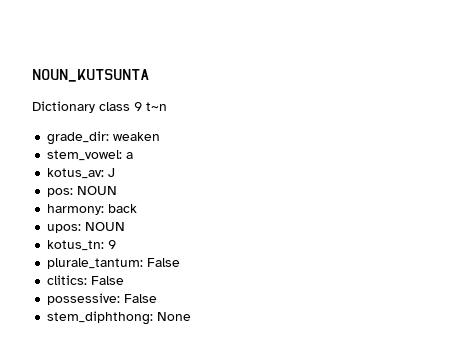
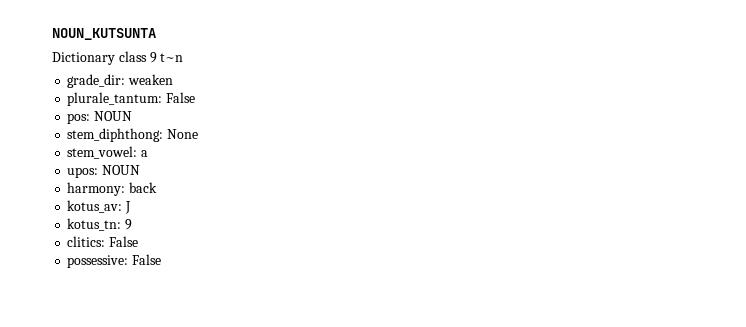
(161, 136) none -> [67,92,196,106] [67,111,133,124] [67,128,199,142] // plurale_tantum: False // pos: NOUN // stem_diphthong: None
[47,168,116,179] [47,188,74,197] kotus_av: J // pos: -> [67,167,99,178] upos:
[47,222,126,233] upos: NOUN -> [67,200,132,214] kotus_av: J
[47,258,181,269] // plurale_tantum: False -> (133, 224) none
[47,311,192,325] // stem_diphthong: None -> (162, 259) none

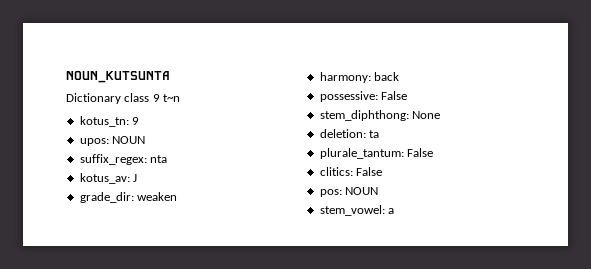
[67,74,174,88] grade_dir: weaken -> [79,116,140,127] [79,136,146,146] [79,154,168,165] [79,173,138,184] [79,192,178,203] [319,72,400,83] [319,91,408,102] [319,110,441,121] [319,129,380,138] kotus_tn: 9 // upos: NOUN // suffix_regex: nta // kotus_av: J // grade_dir: weaken // harmony: back // possessive: False // stem_diphthong: None // deletion: ta
(196, 97) none -> [319,167,383,176] // clitics: False
[67,128,199,142] // stem_diphthong: None -> (379, 191) none
[67,165,141,178] [67,182,158,196] [67,200,132,214] [67,218,133,231] [67,236,139,247] [67,254,162,268] // upos: NOUN // harmony: back // kotus_av: J // kotus_tn: 9 // clitics: False // possessive: False -> (395, 211) none

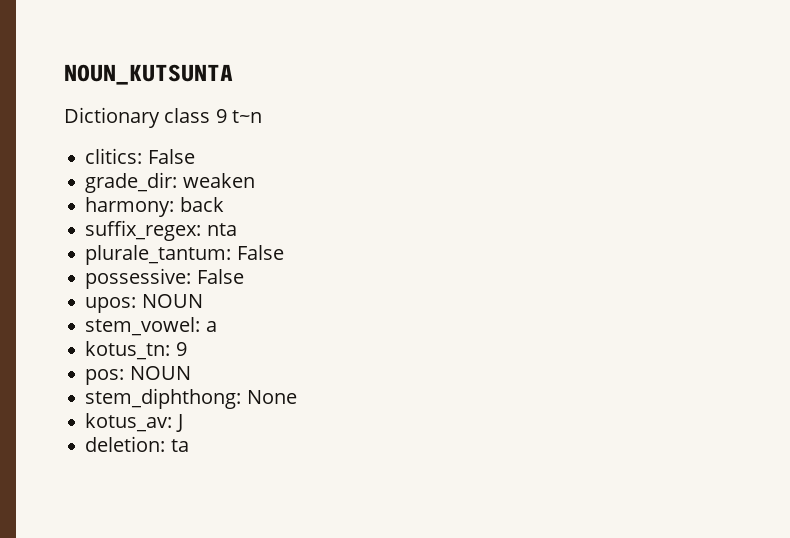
[79,116,140,127] [79,136,146,146] [79,154,168,165] [79,173,138,184] [79,192,178,203] [319,72,400,83] [319,91,408,102] kotus_tn: 9 // upos: NOUN // suffix_regex: nta // kotus_av: J // grade_dir: weaken // harmony: back // possessive: False -> [85,148,195,164] [85,172,255,193] [85,197,224,217] [85,220,237,241] [85,245,284,265] [85,268,244,289] [85,294,203,313] [85,317,217,336] [85,341,187,360] [85,366,191,385] clitics: False // grade_dir: weaken // harmony: back // suffix_regex: nta // plurale_tantum: False // possessive: False // upos: NOUN // stem_vowel: a // kotus_tn: 9 // pos: NOUN
(441, 115) none -> [85,413,183,432] // kotus_av: J
[319,148,434,159] [319,167,383,176] [319,187,379,197] [319,205,395,216] // plurale_tantum: False // clitics: False // pos: NOUN // stem_vowel: a -> (189, 445) none

